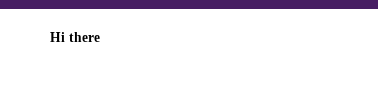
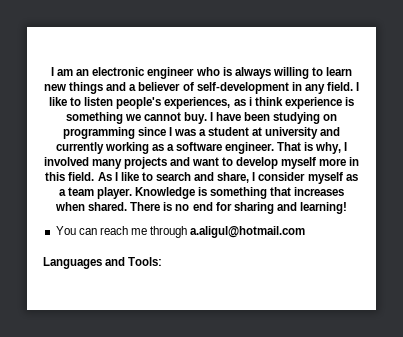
[50,32,100,42] Hi there -> [50,67,353,79] [43,82,360,94] [49,97,354,109] [65,112,338,124] [62,127,341,139] [55,142,348,154] [43,157,360,169] [45,172,358,184] [58,187,345,199] [55,202,347,214] [55,226,306,238] [43,257,163,269] I am an electronic engineer who is always willing to learn new things and a believer of self-development in any field. I like to listen people's experiences, as i think experience is something we cannot buy. I have been studying on programming since I was a student at university and currently working as a software engineer. That is why, I involved many projects and want to develop myself more in this field. As I like to search and share, I consider myself as a team player. Knowledge is something that increases when shared. There is no end for sharing and learning! // You can reach me through a.aligul@hotmail.com // Languages and Tools:

